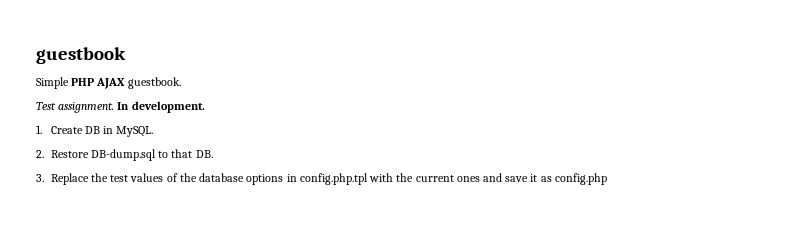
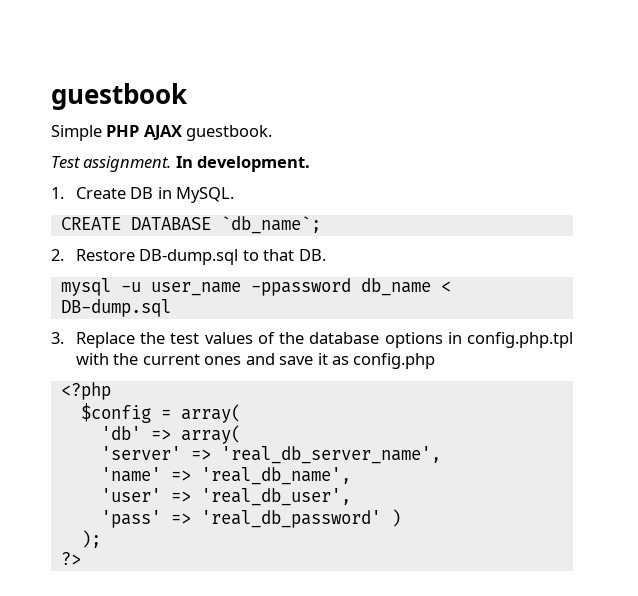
(154, 131) none -> [60,216,321,234] // CREATE DATABASE `db_name`;
(213, 154) none -> [60,278,451,296] [60,299,171,317] // mysql -u user_name -ppassword db_name < DB-dump.sql
(607, 179) none -> [60,382,111,400] [80,403,241,423] [100,425,241,444] [100,446,441,464] [100,467,351,485] [100,488,351,506] [100,509,401,528] [80,530,101,548] [60,552,81,565] // <?php // $config = array( // 'db' => array( // 'server' => 'real_db_server_name', // 'name' => 'real_db_name', // 'user' => 'real_db_user', // 'pass' => 'real_db_password' ) // ); // ?>

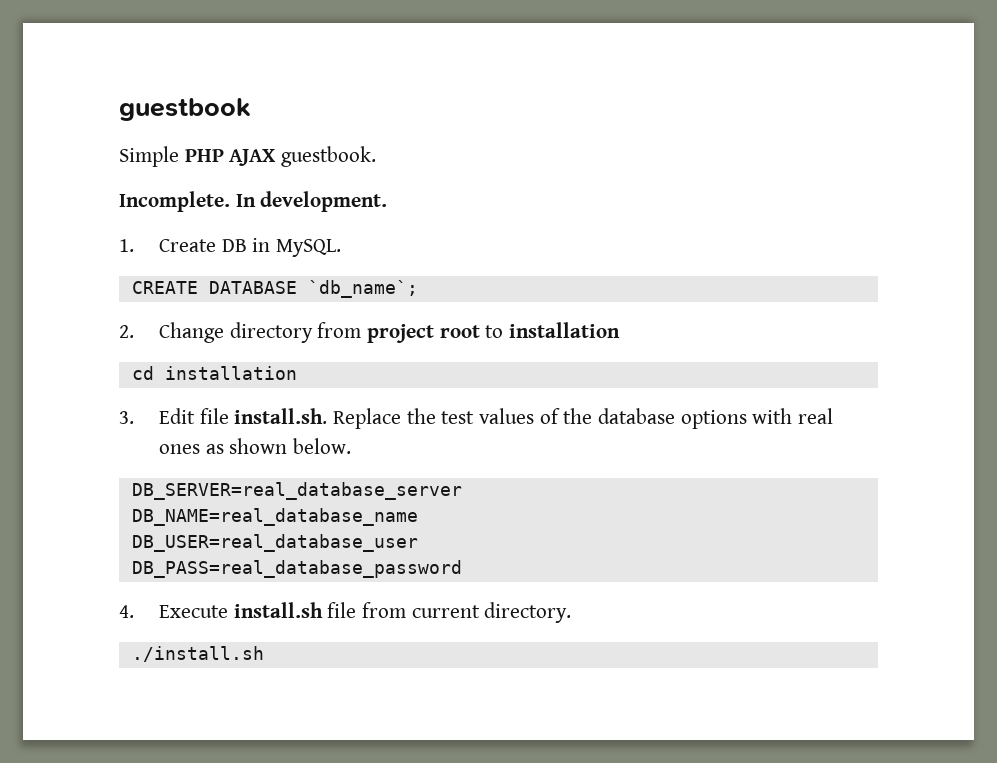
[51,156,172,172] Test assignment. -> [119,191,230,212] Incomplete.
[75,249,326,265] [60,278,451,296] [60,299,171,317] [51,332,64,344] Restore DB-dump.sql to that DB. // mysql -u user_name -ppassword db_name < DB-dump.sql // 3. -> [158,322,620,343] [131,366,297,380] [119,408,328,424] Change directory from project root to installation // cd installation // 3. Edit file install.sh.
[447,332,573,348] [75,353,436,369] [60,382,111,400] [80,403,241,423] [100,425,241,444] [100,446,441,464] [100,467,351,485] [100,488,351,506] [100,509,401,528] [80,530,101,548] [60,552,81,565] in config.php.tpl with the current ones and save it as config.php // <?php // $config = array( // 'db' => array( // 'server' => 'real_db_server_name', // 'name' => 'real_db_name', // 'user' => 'real_db_user', // 'pass' => 'real_db_password' ) // ); // ?> -> [752,408,833,424] [158,438,351,454] [131,482,462,500] [131,508,418,526] [131,534,418,552] [131,560,462,578] [119,602,572,623] [131,646,264,662] with real ones as shown below. // DB_SERVER=real_database_server // DB_NAME=real_database_name // DB_USER=real_database_user // DB_PASS=real_database_password // 4. Execute install.sh file from current directory. // ./install.sh

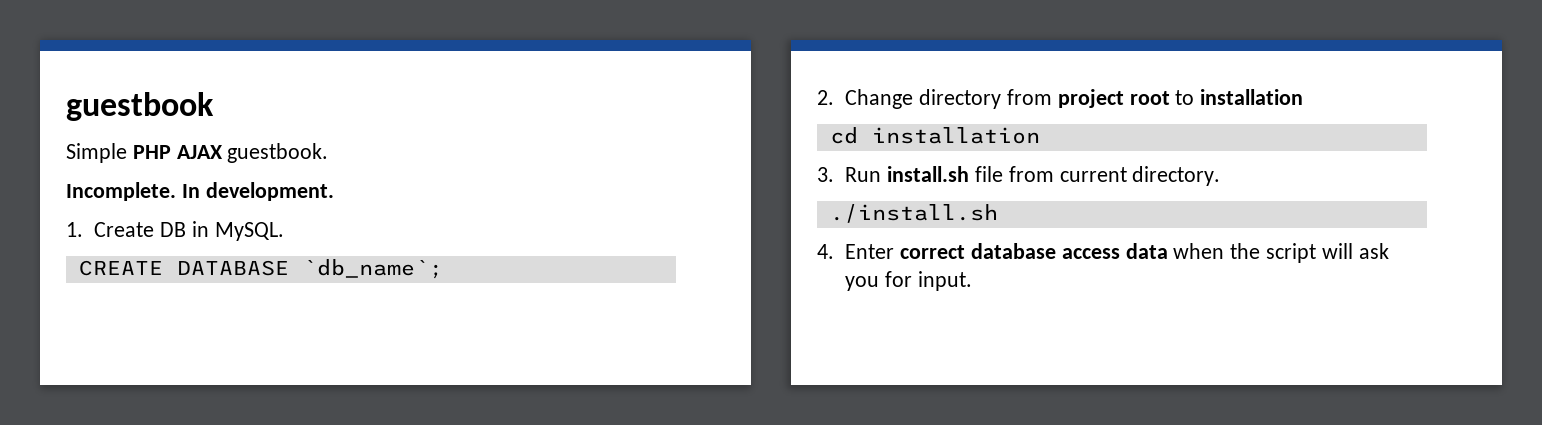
[158,408,833,429] [158,438,351,454] [131,482,462,500] [131,508,418,526] [131,534,418,552] [131,560,462,578] [119,605,228,618] Edit file install.sh. Replace the test values of the database options with real ones as shown below. // DB_SERVER=real_database_server // DB_NAME=real_database_name // DB_USER=real_database_user // DB_PASS=real_database_password // 4. Execute -> [845,167,882,182] Run
(264, 654) none -> [817,243,1389,263] [845,271,972,291] // 4. Enter correct database access data when the script will ask you for input.

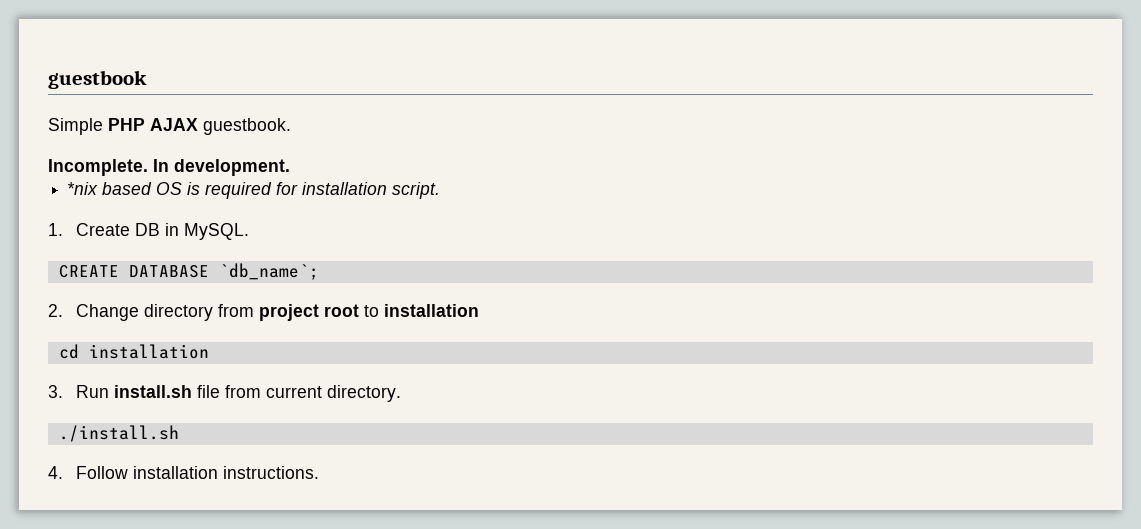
(334, 191) none -> [67,182,441,199] // *nix based OS is required for installation script.
[845,243,1389,263] [845,271,972,291] Enter correct database access data when the script will ask you for input. -> [76,466,320,479] Follow installation instructions.

